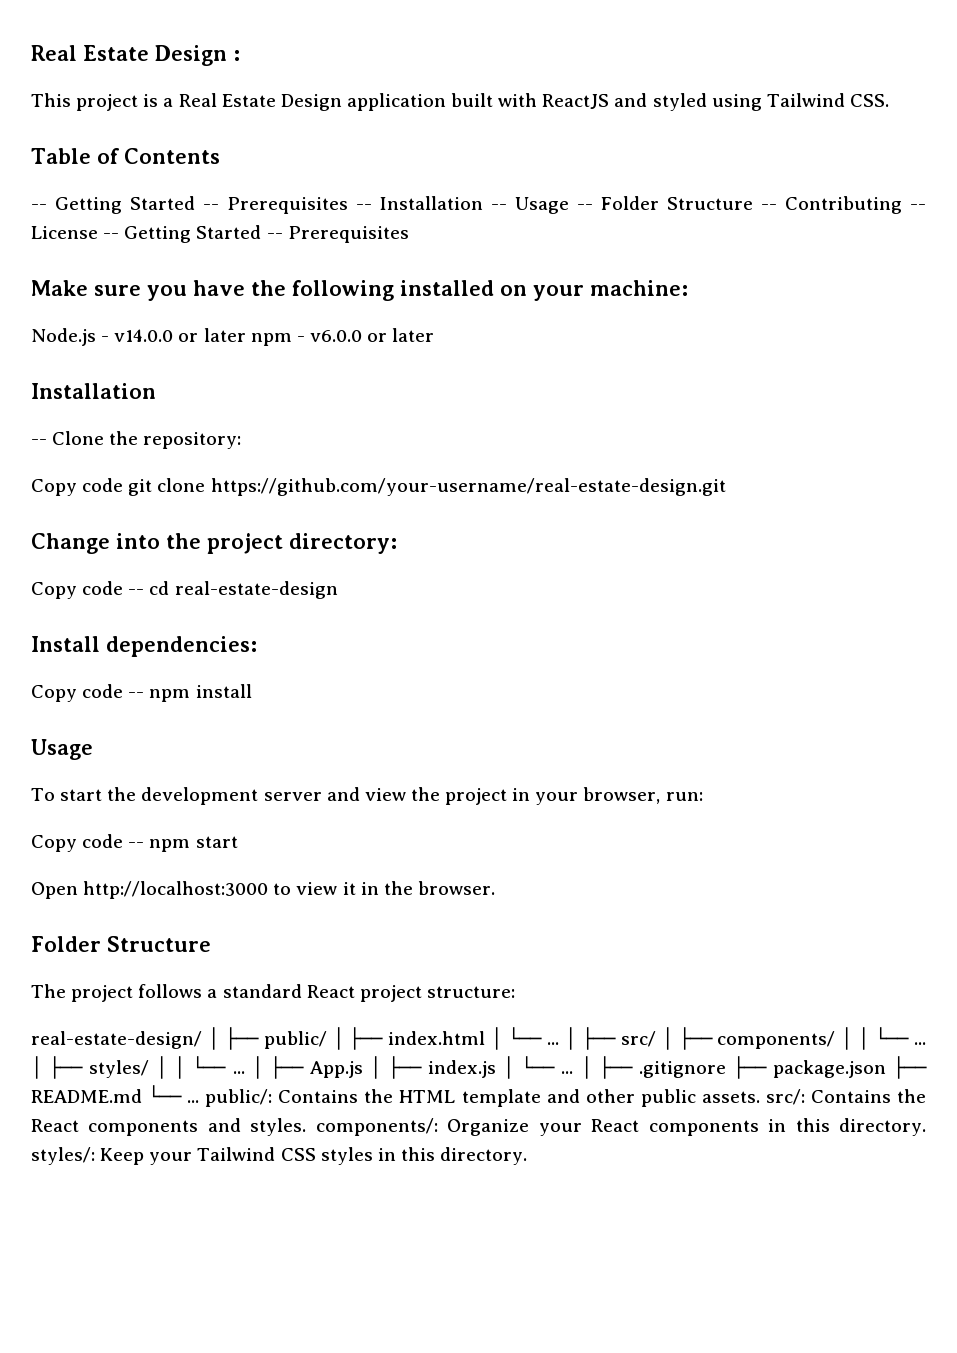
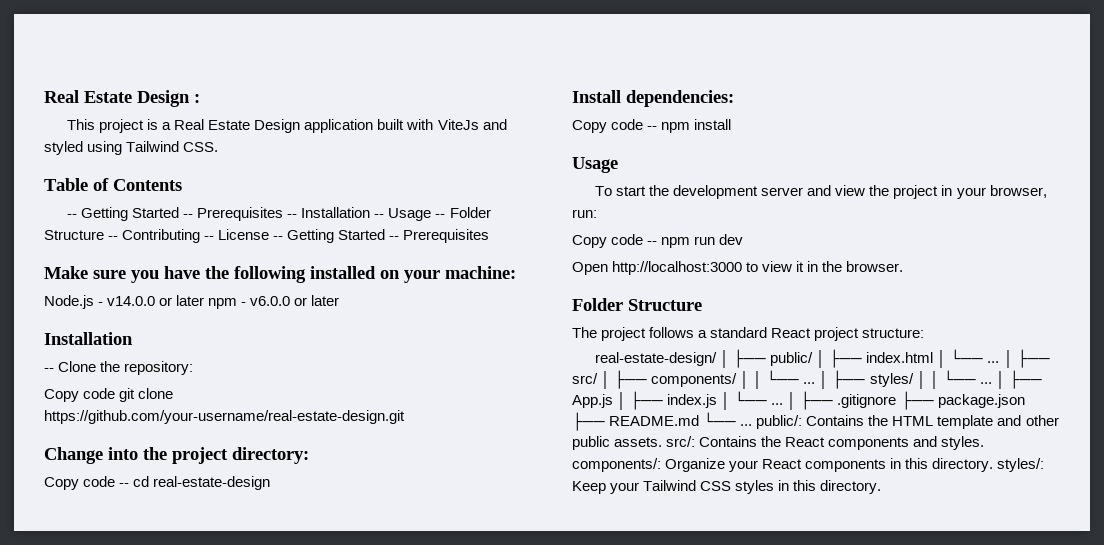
[542,94,610,109] ReactJS -> [437,119,479,130] ViteJs
[195,836,238,848] start -> [694,234,744,245] run dev

